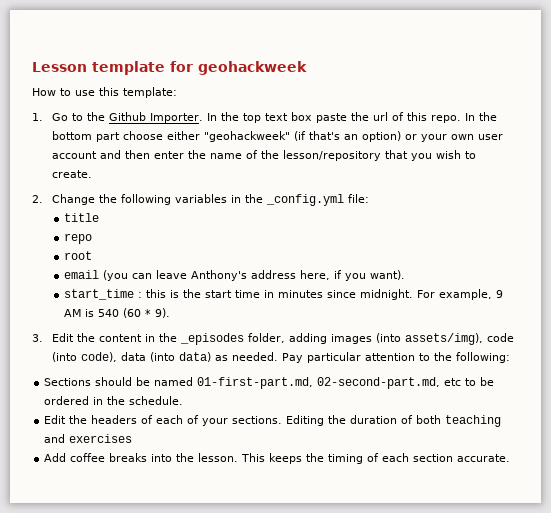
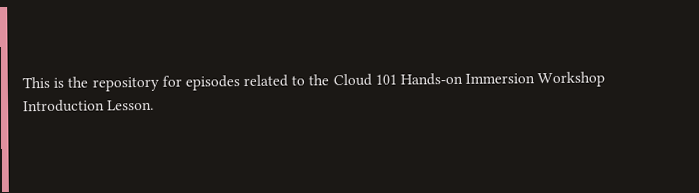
[32,61,307,75] [32,87,177,98] [32,112,498,123] [52,131,504,142] [52,150,477,161] [52,170,93,178] [32,194,370,206] [64,213,100,222] [64,233,93,244] [64,251,93,260] [64,270,406,281] [64,289,504,300] [64,308,171,318] [32,333,515,345] [52,352,511,363] [44,377,495,389] [44,396,184,405] [44,415,502,427] [44,434,133,443] [44,453,511,464] Lesson template for geohackweek // How to use this template: // 1. Go to the Github Importer. In the top text box paste the url of this repo. In the bottom part choose either "geohackweek" (if that's an option) or your own user account and then enter the name of the lesson/repository that you wish to create. // 2. Change the following variables in the _config.yml file: // title // repo // root // email (you can leave Anthony's address here, if you want). // start_time : this is the start time in minutes since midnight. For example, 9 AM is 540 (60 * 9). // 3. Edit the content in the _episodes folder, adding images (into assets/img), code (into code), data (into data) as needed. Pay particular attention to the following: // Sections should be named 01-first-part.md, 02-second-part.md, etc to be ordered in the schedule. // Edit the headers of each of your sections. Editing the duration of both teaching and exercises // Add coffee breaks into the lesson. This keeps the timing of each section accurate. -> [22,71,606,92] [23,99,155,113] This is the repository for episodes related to the Cloud 101 Hands-on Immersion Workshop Introduction Lesson.

